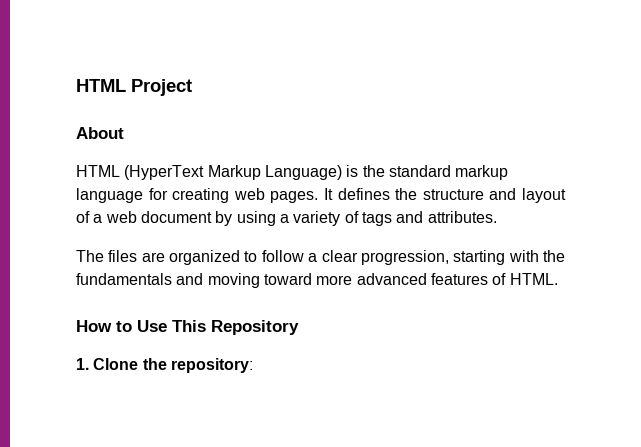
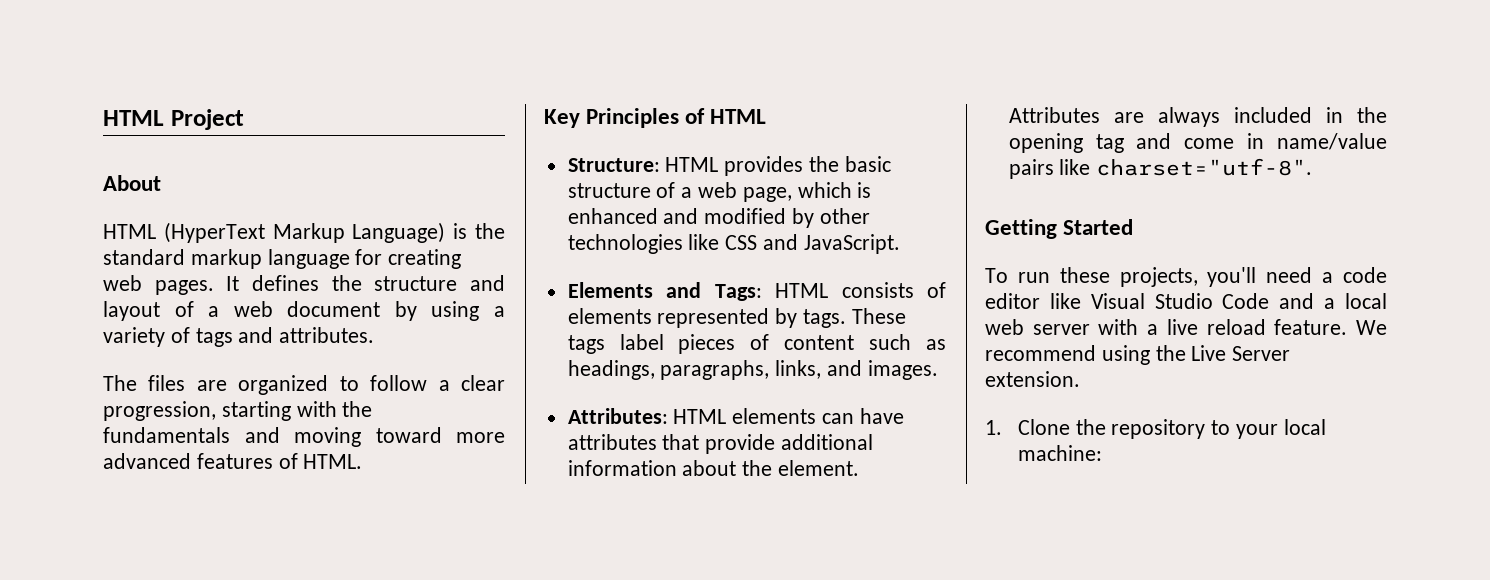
[76,320,299,335] [76,358,253,373] How to Use This Repository // 1. Clone the repository: -> [544,108,767,128] [567,156,891,176] [567,182,872,202] [567,208,870,228] [567,234,900,254] [567,282,946,301] [567,308,906,328] [567,334,946,354] [567,360,938,380] [567,408,904,424] [567,434,874,454] [567,460,860,476] [1008,107,1387,127] [1008,133,1387,153] [1008,158,1313,179] [985,219,1134,239] [985,267,1387,287] [985,293,1387,309] [985,319,1387,335] [985,345,1291,365] [985,371,1080,387] [985,419,1326,439] [1017,445,1102,461] Key Principles of HTML // Structure: HTML provides the basic structure of a web page, which is enhanced and modified by other technologies like CSS and JavaScript. // Elements and Tags: HTML consists of elements represented by tags. These tags label pieces of content such as headings, paragraphs, links, and images. // Attributes: HTML elements can have attributes that provide additional information about the element. Attributes are always included in the opening tag and come in name/value pairs like charset="utf-8". // Getting Started // To run these projects, you'll need a code editor like Visual Studio Code and a local web server with a live reload feature. We recommend using the Live Server extension. // 1. Clone the repository to your local machine:

